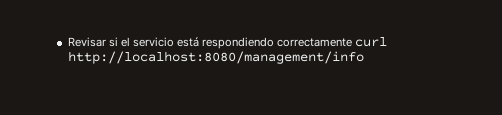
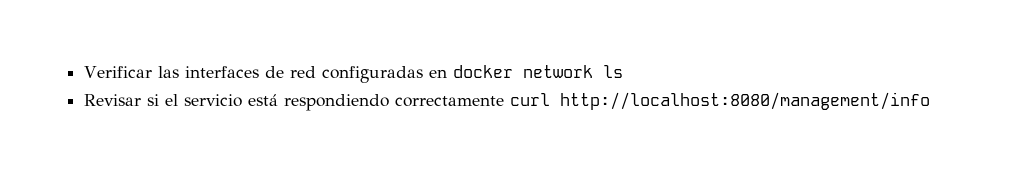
(67, 42) none -> [84,65,624,83] Verificar las interfaces de red configuradas en docker network ls //

